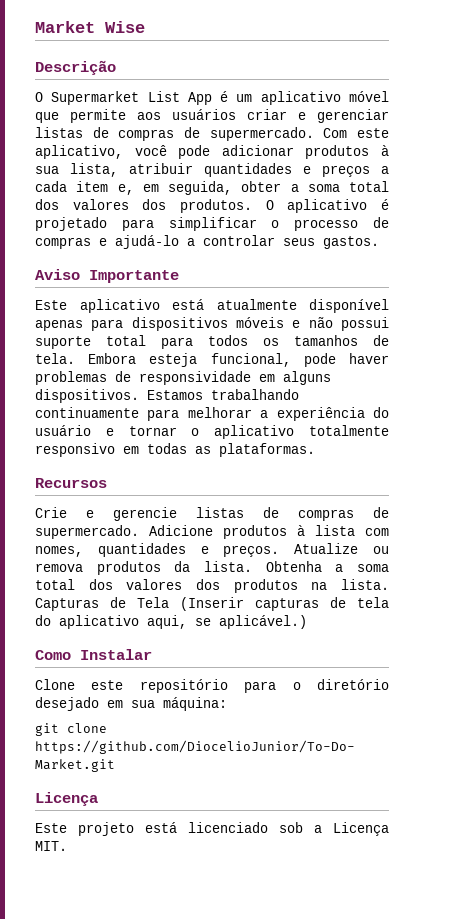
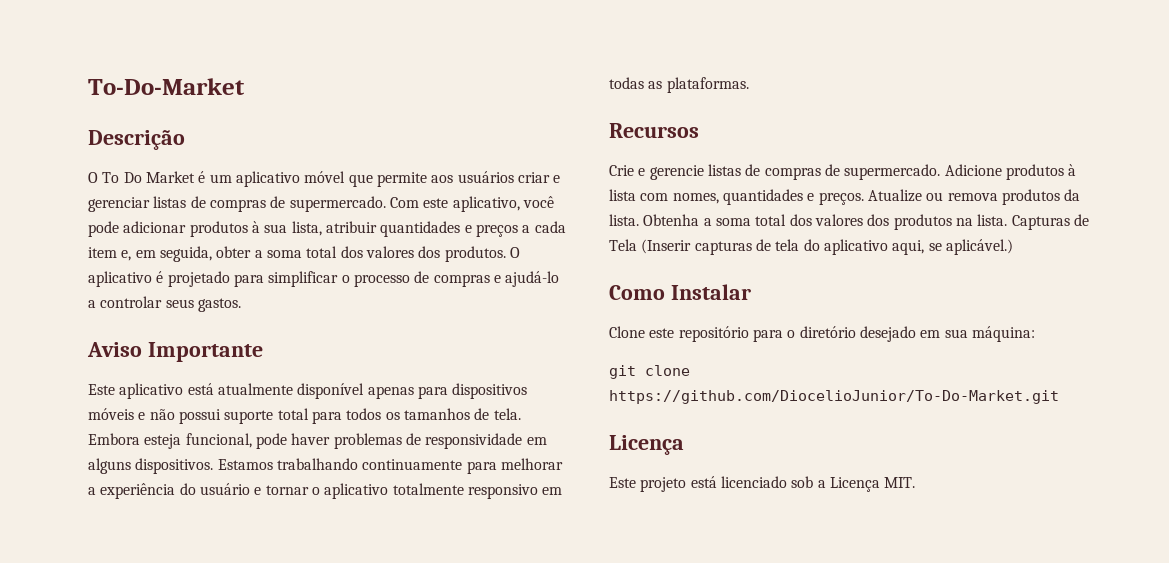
[35,21,145,33] Market Wise -> [88,78,245,95] To-Do-Market
[51,91,212,105] Supermarket List App -> [102,171,195,183] To Do Market

